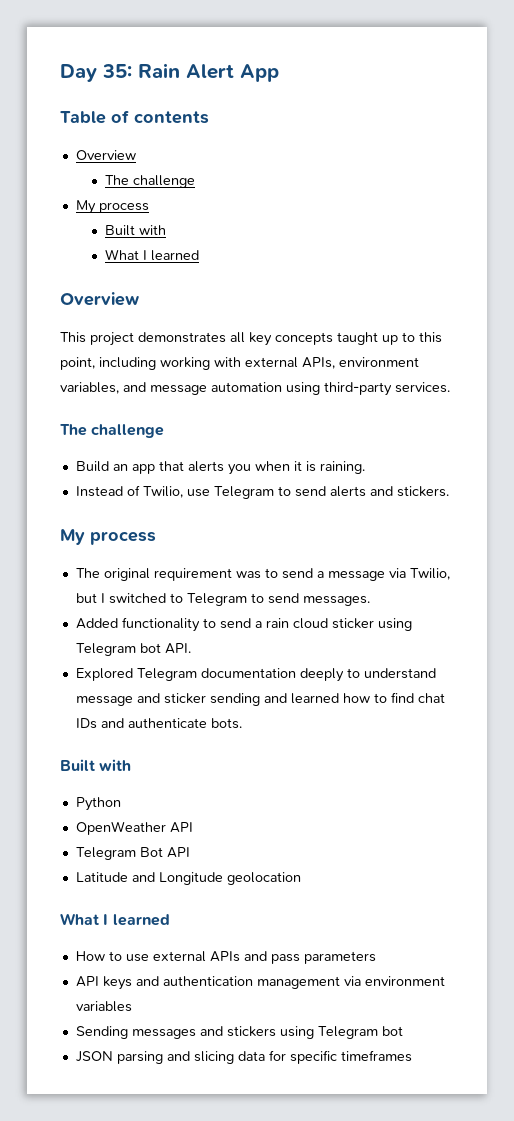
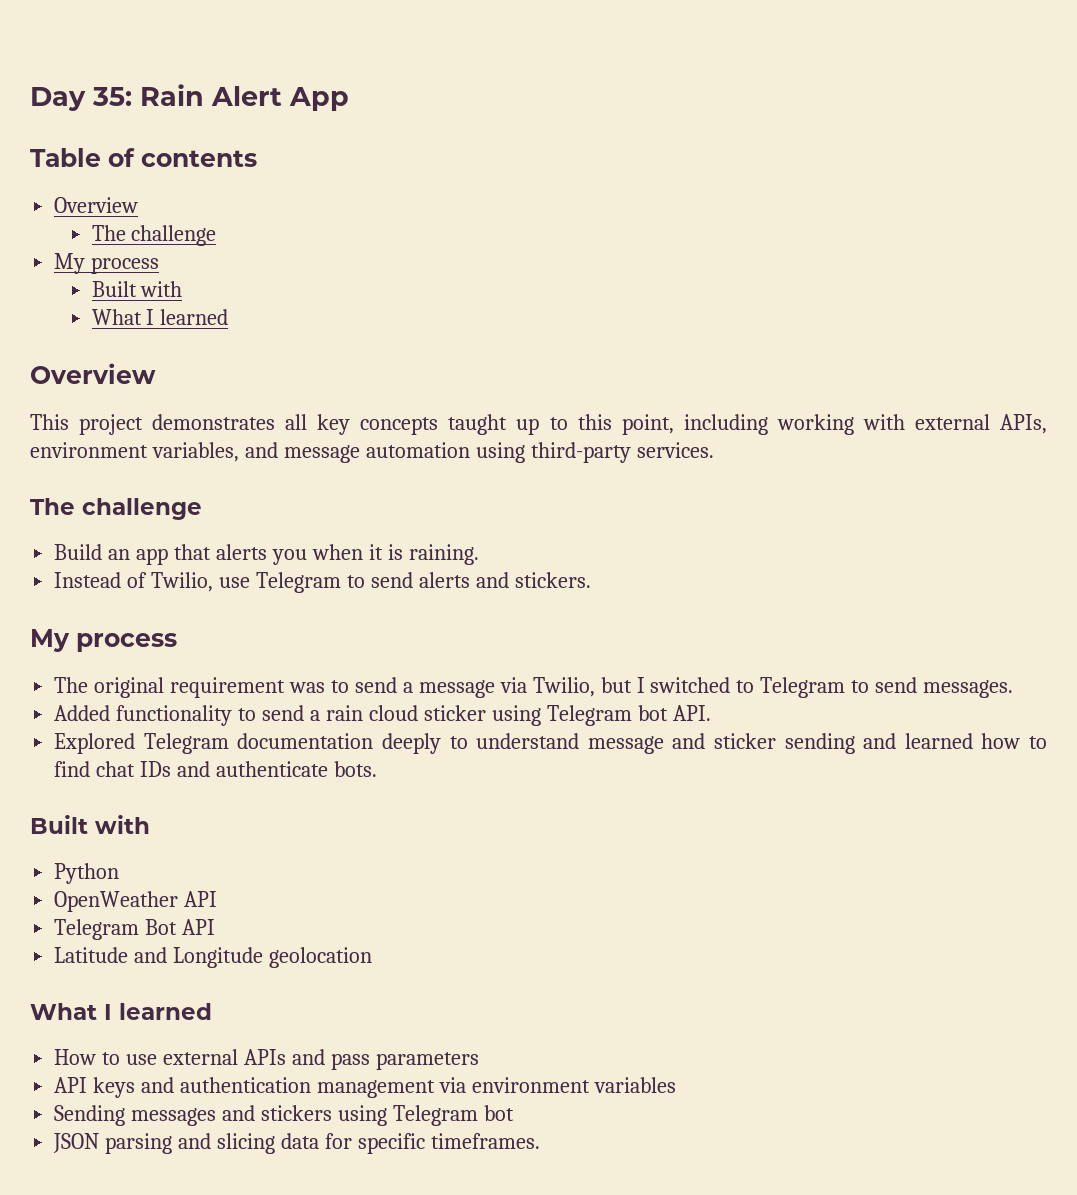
[340,1050,412,1062] timeframes -> [430,1133,540,1149] timeframes.

